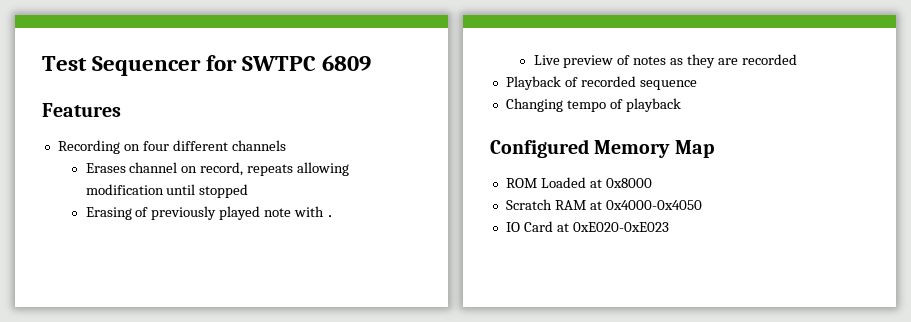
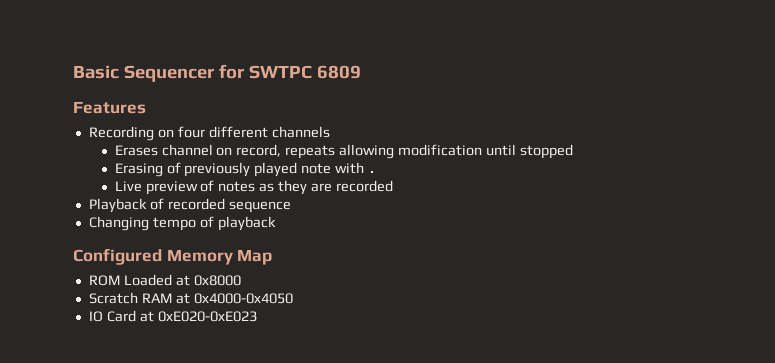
[42,56,87,71] Test -> [73,65,119,79] Basic

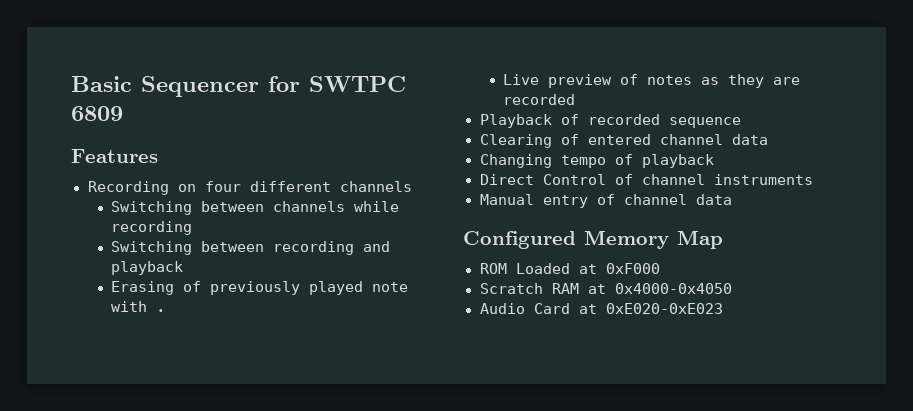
[114,144,573,159] Erases channel on record, repeats allowing modification until stopped -> [111,201,400,215] [111,221,193,235] [111,241,391,255] [111,261,184,275] Switching between channels while recording // Switching between recording and playback
(291, 207) none -> [479,134,768,148] // Clearing of entered channel data
(276, 223) none -> [479,174,813,185] [479,194,732,208] // Direct Control of channel instruments // Manual entry of channel data
[193,275,241,286] 0x8000 -> [605,263,660,274] 0xF000
[88,311,103,322] IO -> [479,303,525,314] Audio

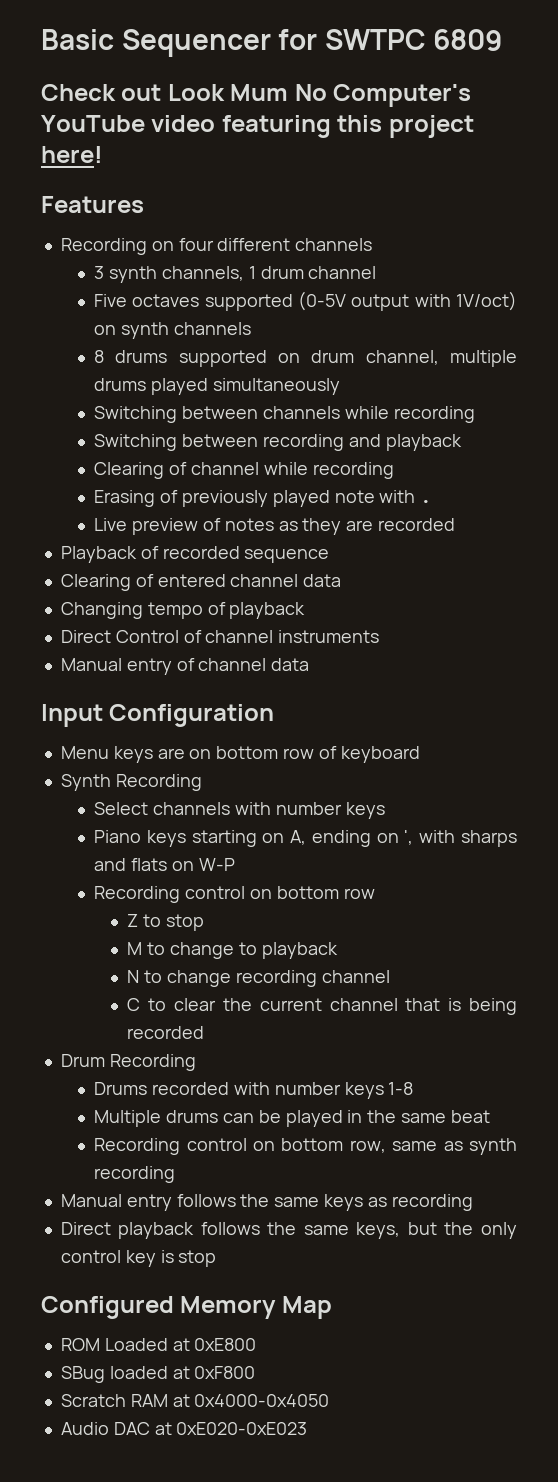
(123, 113) none -> [41,84,472,107] [41,115,474,138] [41,146,103,163] // Check out Look Mum No Computer's YouTube video featuring this project here!
(412, 186) none -> [94,266,377,283] [94,291,518,311] [94,322,251,339] [94,350,518,367] [94,378,340,395] // 3 synth channels, 1 drum channel // Five octaves supported (0-5V output with 1V/oct) on synth channels // 8 drums supported on drum channel, multiple drums played simultaneously
(184, 268) none -> [94,462,394,479] // Clearing of channel while recording
(732, 199) none -> [41,704,275,727] [60,746,420,763] [60,774,202,791] [94,802,385,819] [94,830,517,847] [94,858,235,871] [94,886,375,903] [127,914,205,931] [127,942,338,959] [127,970,390,987] [127,998,518,1015] [127,1026,205,1039] [60,1054,196,1071] [94,1082,414,1099] [94,1110,490,1127] [94,1138,517,1155] [94,1166,176,1183] [60,1194,473,1211] [60,1222,517,1239] [60,1250,217,1267] // Input Configuration // Menu keys are on bottom row of keyboard // Synth Recording // Select channels with number keys // Piano keys starting on A, ending on ', with sharps and flats on W-P // Recording control on bottom row // Z to stop // M to change to playback // N to change recording channel // C to clear the current channel that is being recorded // Drum Recording // Drums recorded with number keys 1-8 // Multiple drums can be played in the same beat // Recording control on bottom row, same as synth recording // Manual entry follows the same keys as recording // Direct playback follows the same keys, but the only control key is stop
[605,263,660,274] 0xF000 -> [194,1338,257,1351] [60,1366,256,1383] 0xE800 // SBug loaded at 0xF800
[533,303,570,314] Card -> [113,1422,150,1435] DAC

